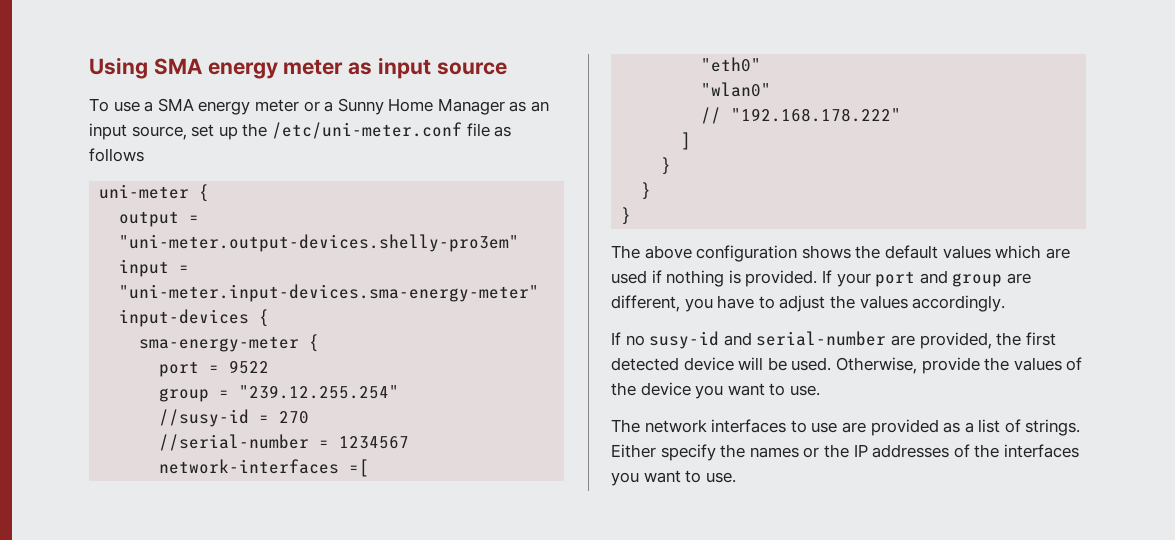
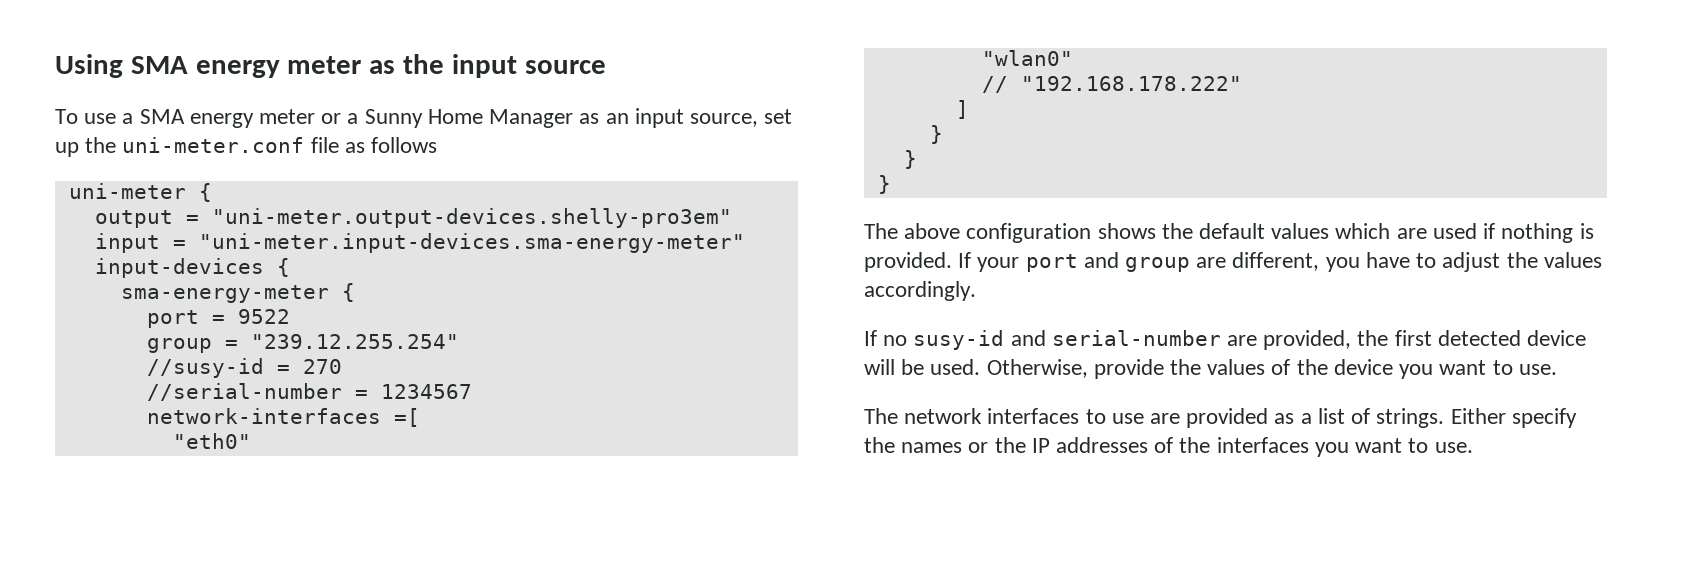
(373, 68) none -> [403,54,445,74] the
[271,122,462,139] /etc/uni-meter.conf -> [122,137,305,153] uni-meter.conf

